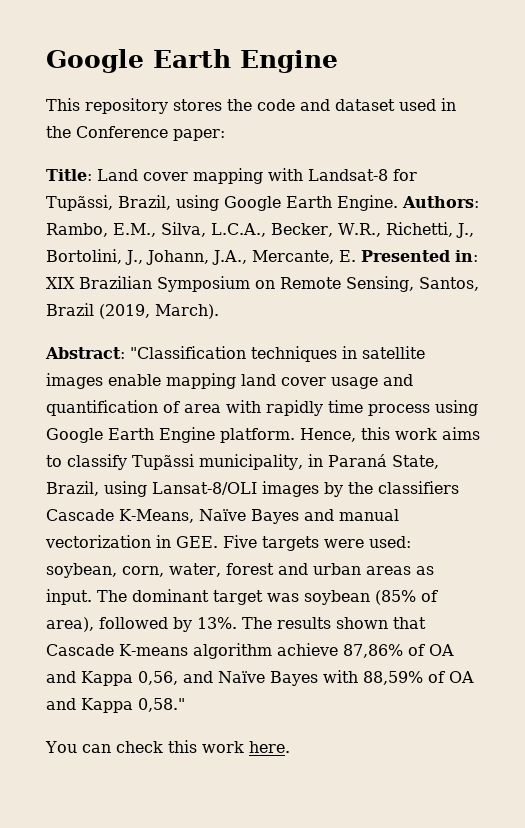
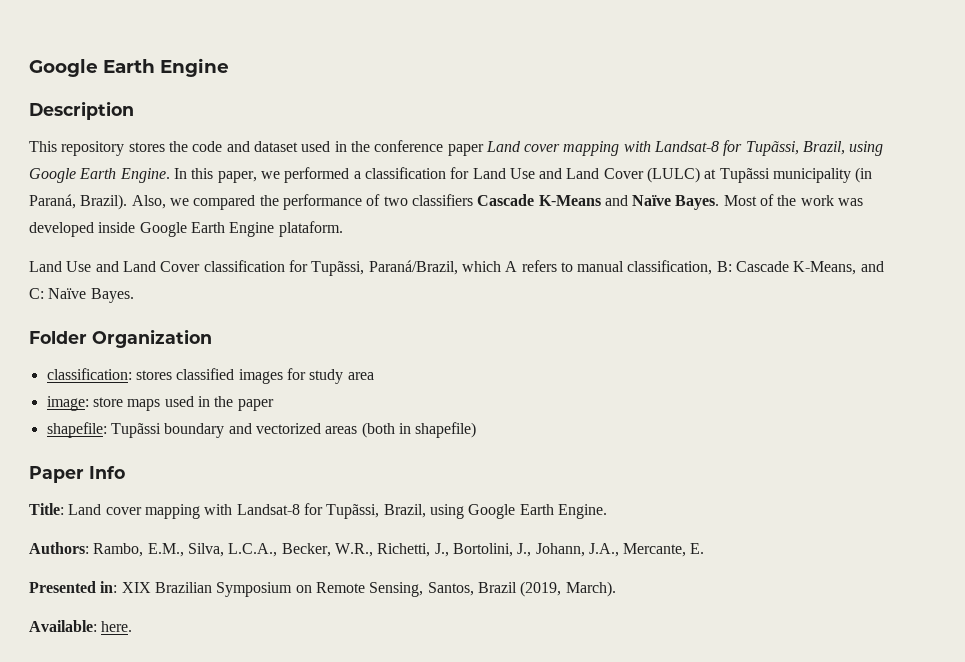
[46,49,338,73] Google Earth Engine -> [29,58,229,77] [29,101,134,120] Google Earth Engine // Description
[76,126,225,141] Conference paper: -> [374,140,884,156] [29,167,873,183] [29,194,864,210] [29,221,343,237] [29,260,884,276] [29,288,134,303] [29,329,212,348] [46,368,374,384] [46,396,274,411] [46,422,477,438] [29,466,125,483] conference paper Land cover mapping with Landsat-8 for Tupãssi, Brazil, using Google Earth Engine. In this paper, we performed a classification for Land Use and Land Cover (LULC) at Tupãssi municipality (in Paraná, Brazil). Also, we compared the performance of two classifiers Cascade K-Means and Naïve Bayes. Most of the work was developed inside Google Earth Engine plataform. // Land Use and Land Cover classification for Tupãssi, Paraná/Brazil, which A refers to manual classification, B: Cascade K-Means, and C: Naïve Bayes. // Folder Organization // classification: stores classified images for study area // image: store maps used in the paper // shapefile: Tupãssi boundary and vectorized areas (both in shapefile) // Paper Info
(398, 203) none -> (607, 511) //
(356, 256) none -> (705, 548) //
[45,346,425,362] [46,373,413,389] [46,400,478,416] [46,427,480,443] [46,454,439,470] [46,481,459,497] [46,509,399,524] [45,535,411,551] [46,563,434,578] [46,589,438,605] [46,617,426,632] [46,643,454,659] [46,670,474,686] [46,698,185,713] [45,740,244,753] Abstract: "Classification techniques in satellite images enable mapping land cover usage and quantification of area with rapidly time process using Google Earth Engine platform. Hence, this work aims to classify Tupãssi municipality, in Paraná State, Brazil, using Lansat-8/OLI images by the classifiers Cascade K-Means, Naïve Bayes and manual vectorization in GEE. Five targets were used: soybean, corn, water, forest and urban areas as input. The dominant target was soybean (85% of area), followed by 13%. The results shown that Cascade K-means algorithm achieve 87,86% of OA and Kappa 0,56, and Naïve Bayes with 88,59% of OA and Kappa 0,58." // You can check this work -> [29,620,97,632] Available:

